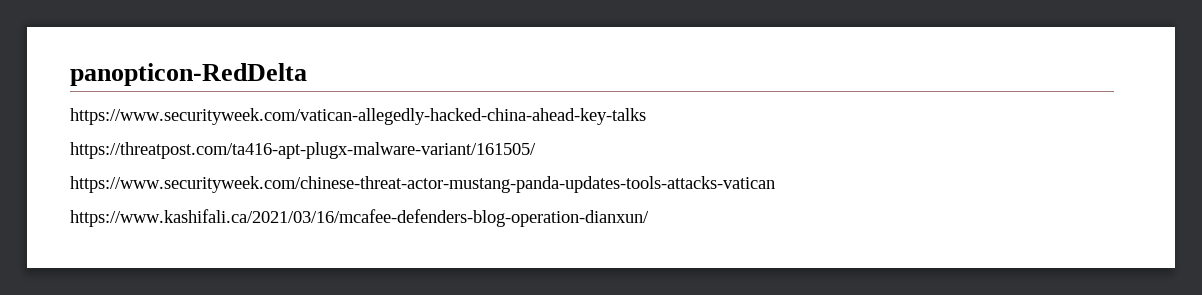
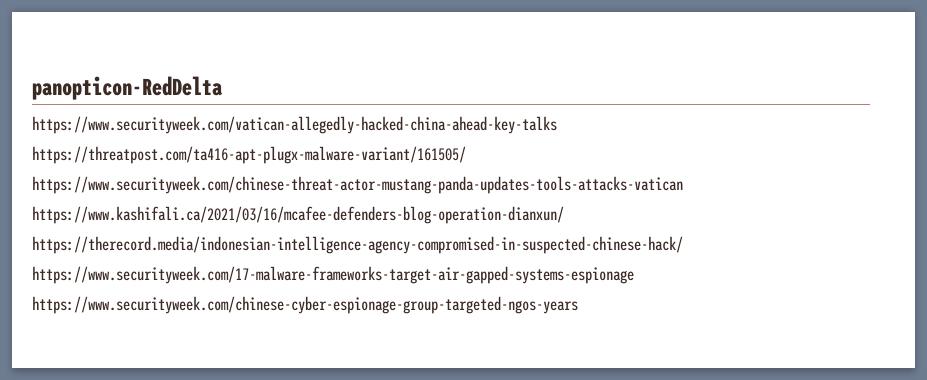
(649, 218) none -> [32,236,683,254] [32,266,634,284] [32,296,578,314] // https://therecord.media/indonesian-intelligence-agency-compromised-in-suspected-chinese-hack/ // https://www.securityweek.com/17-malware-frameworks-target-air-gapped-systems-espionage // https://www.securityweek.com/chinese-cyber-espionage-group-targeted-ngos-years

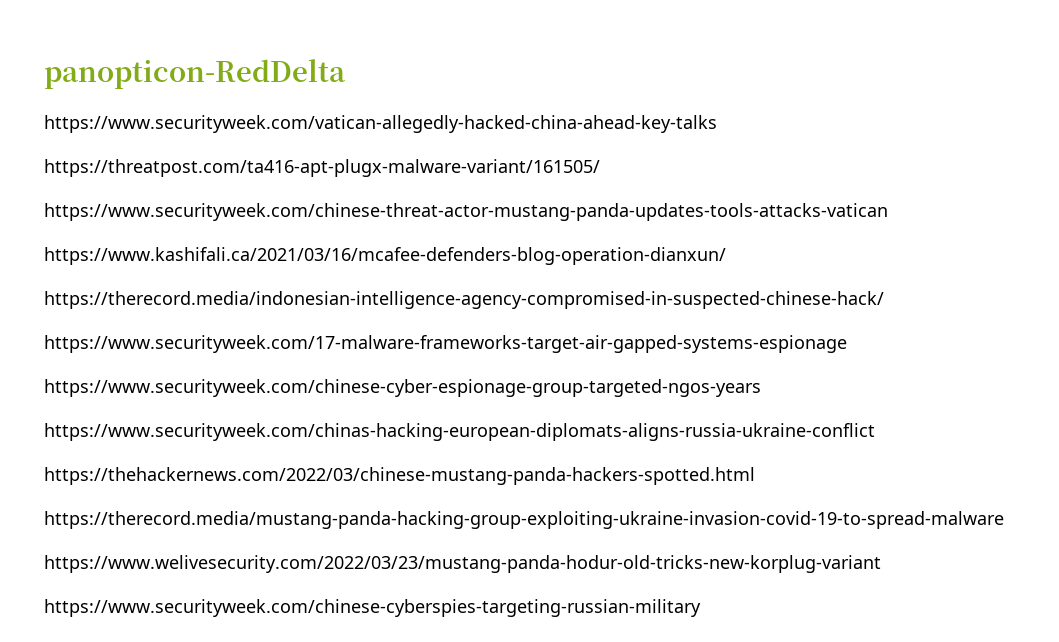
(578, 305) none -> [44,423,875,441] [44,467,755,485] [44,511,1004,529] [44,555,881,573] [44,599,701,617] // https://www.securityweek.com/chinas-hacking-european-diplomats-aligns-russia-ukraine-conflict // https://thehackernews.com/2022/03/chinese-mustang-panda-hackers-spotted.html // https://therecord.media/mustang-panda-hacking-group-exploiting-ukraine-invasion-covid-19-to-spread-malware // https://www.welivesecurity.com/2022/03/23/mustang-panda-hodur-old-tricks-new-korplug-variant // https://www.securityweek.com/chinese-cyberspies-targeting-russian-military

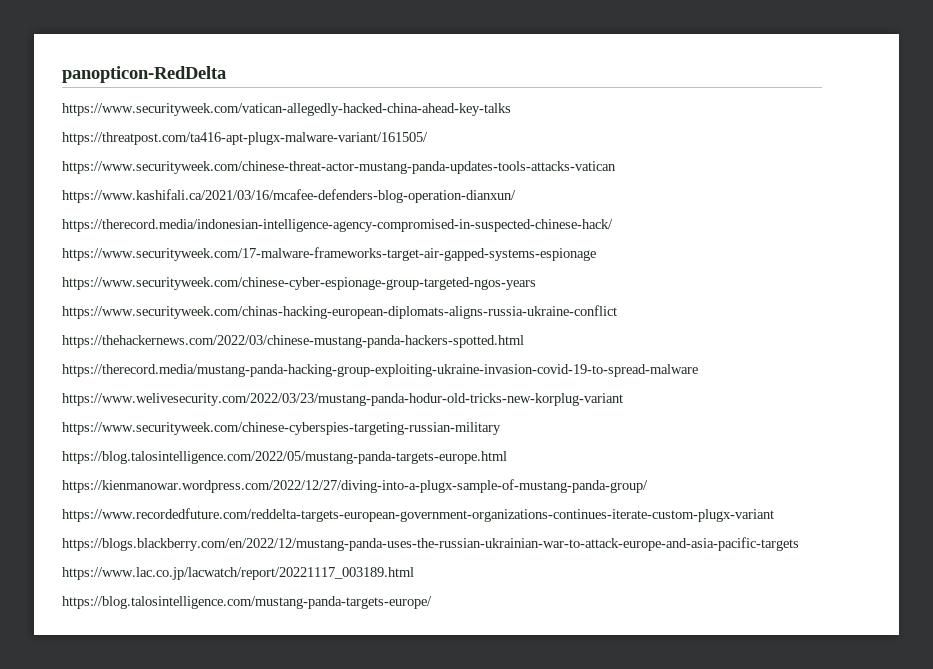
(701, 608) none -> [62,451,507,464] [62,479,648,493] [62,508,774,522] [62,537,799,551] [62,567,414,580] [62,596,432,609] // https://blog.talosintelligence.com/2022/05/mustang-panda-targets-europe.html // https://kienmanowar.wordpress.com/2022/12/27/diving-into-a-plugx-sample-of-mustang-panda-group/ // https://www.recordedfuture.com/reddelta-targets-european-government-organizations-continues-iterate-custom-plugx-variant // https://blogs.blackberry.com/en/2022/12/mustang-panda-uses-the-russian-ukrainian-war-to-attack-europe-and-asia-pacific-targets // https://www.lac.co.jp/lacwatch/report/20221117_003189.html // https://blog.talosintelligence.com/mustang-panda-targets-europe/

